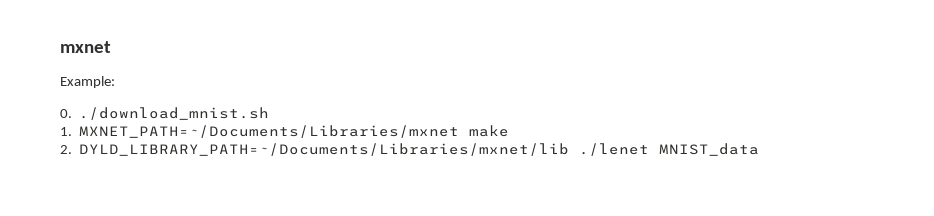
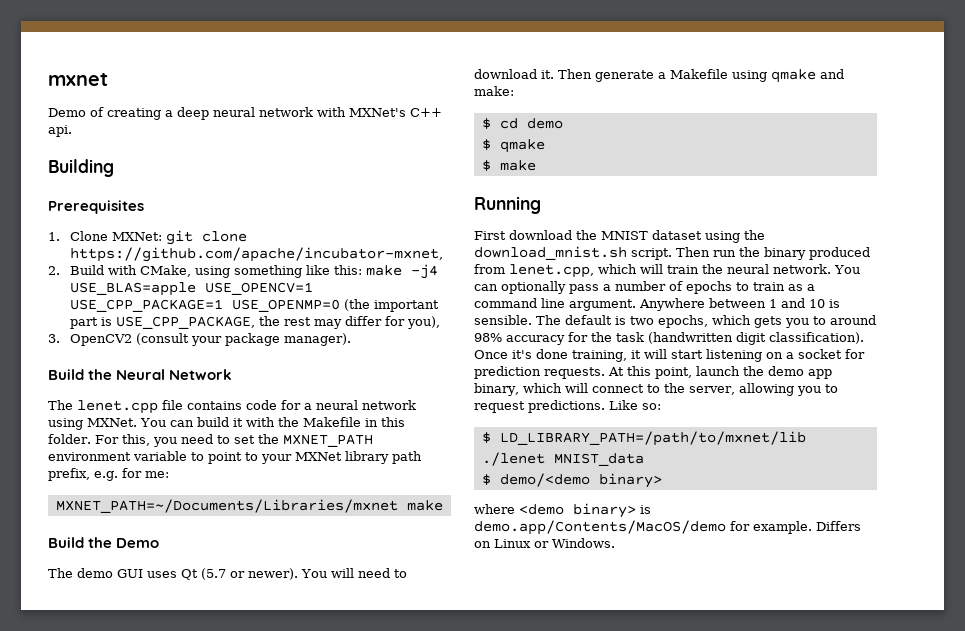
[60,76,115,88] [60,107,270,120] [60,125,510,138] [60,143,760,156] Example: // 0. ./download_mnist.sh // 1. MXNET_PATH=~/Documents/Libraries/mxnet make // 2. DYLD_LIBRARY_PATH=~/Documents/Libraries/mxnet/lib ./lenet MNIST_data -> [48,107,442,120] [48,125,72,137] [48,159,114,177] [48,200,144,214] [48,230,247,245] [69,247,443,262] [48,264,438,279] [69,282,313,296] [69,299,439,312] [69,316,440,329] [48,333,351,346] [48,369,233,380] [48,400,416,414] [48,417,405,430] [48,434,373,447] [48,451,422,464] [48,468,169,481] [55,499,443,513] [48,537,160,548] [48,568,407,580] [474,69,844,83] [474,86,514,96] [481,118,563,129] [481,139,545,153] [481,160,536,171] [474,196,541,214] [474,230,765,243] [474,246,870,260] [474,264,860,278] [474,281,815,294] [474,298,840,311] [474,315,876,328] [474,332,864,345] [474,349,865,362] [474,366,832,379] [474,383,838,396] [474,400,661,413] [481,431,806,446] [481,452,644,466] [481,473,662,488] [474,503,651,518] [474,520,861,535] [474,538,615,548] Demo of creating a deep neural network with MXNet's C++ api. // Building // Prerequisites // 1. Clone MXNet: git clone https://github.com/apache/incubator-mxnet, // 2. Build with CMake, using something like this: make -j4 USE_BLAS=apple USE_OPENCV=1 USE_CPP_PACKAGE=1 USE_OPENMP=0 (the important part is USE_CPP_PACKAGE, the rest may differ for you), // 3. OpenCV2 (consult your package manager). // Build the Neural Network // The lenet.cpp file contains code for a neural network using MXNet. You can build it with the Makefile in this folder. For this, you need to set the MXNET_PATH environment variable to point to your MXNet library path prefix, e.g. for me: // MXNET_PATH=~/Documents/Libraries/mxnet make // Build the Demo // The demo GUI uses Qt (5.7 or newer). You will need to download it. Then generate a Makefile using qmake and make: // $ cd demo // $ qmake // $ make // Running // First download the MNIST dataset using the download_mnist.sh script. Then run the binary produced from lenet.cpp, which will train the neural network. You can optionally pass a number of epochs to train as a command line argument. Anywhere between 1 and 10 is sensible. The default is two epochs, which gets you to around 98% accuracy for the task (handwritten digit classification). Once it's done training, it will start listening on a socket for prediction requests. At this point, launch the demo app binary, which will connect to the server, allowing you to request predictions. Like so: // $ LD_LIBRARY_PATH=/path/to/mxnet/lib ./lenet MNIST_data // $ demo/<demo binary> // where <demo binary> is demo.app/Contents/MacOS/demo for example. Differs on Linux or Windows.

